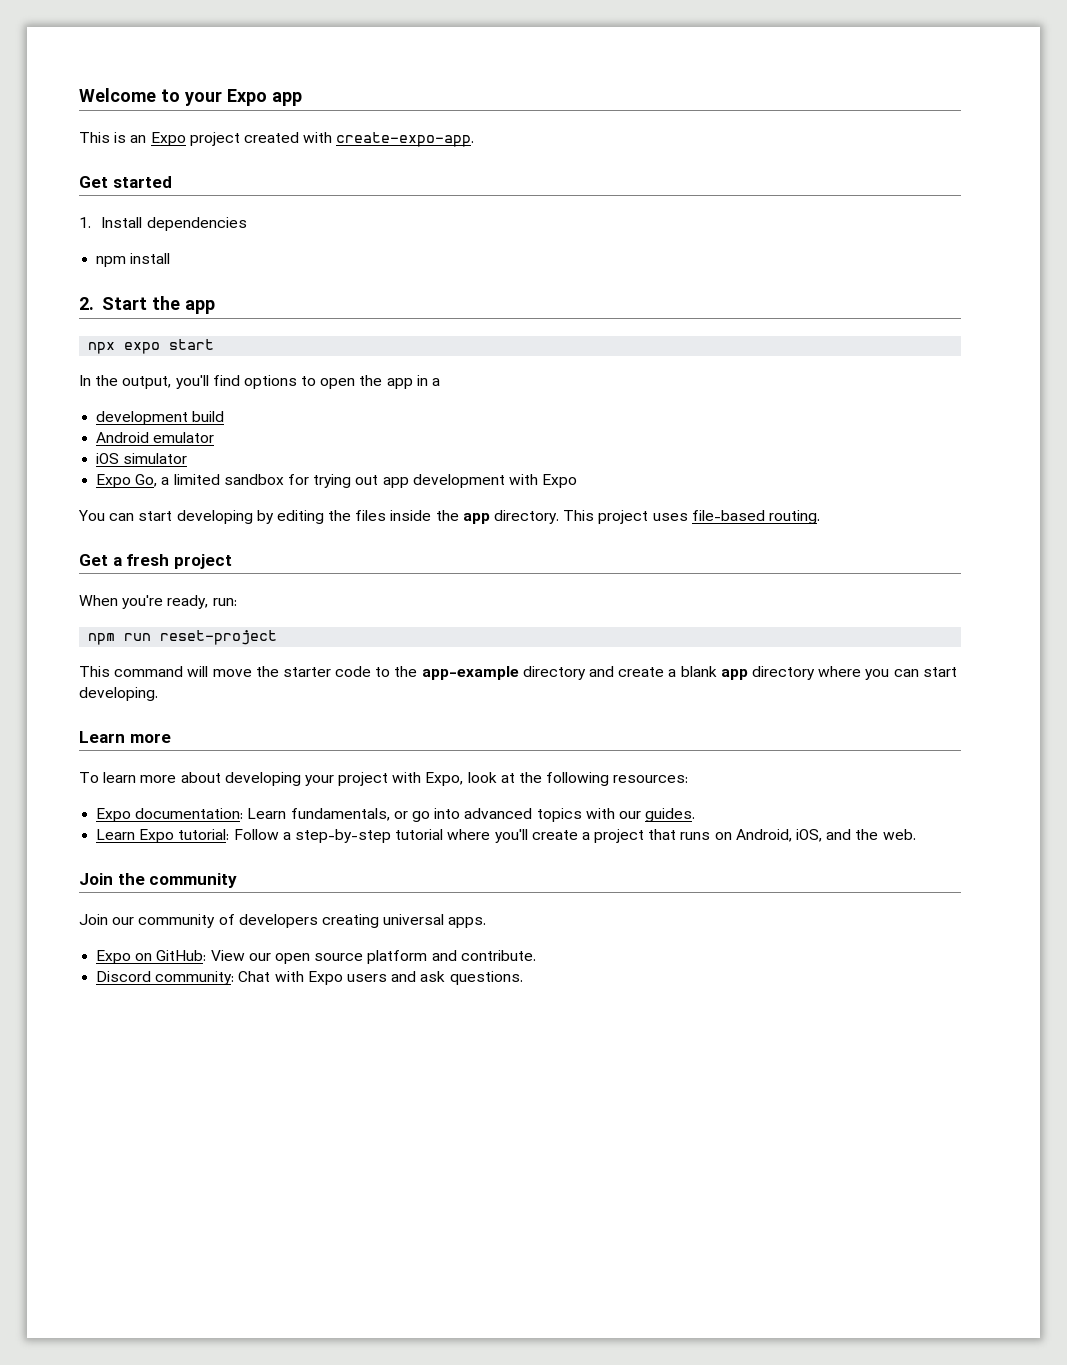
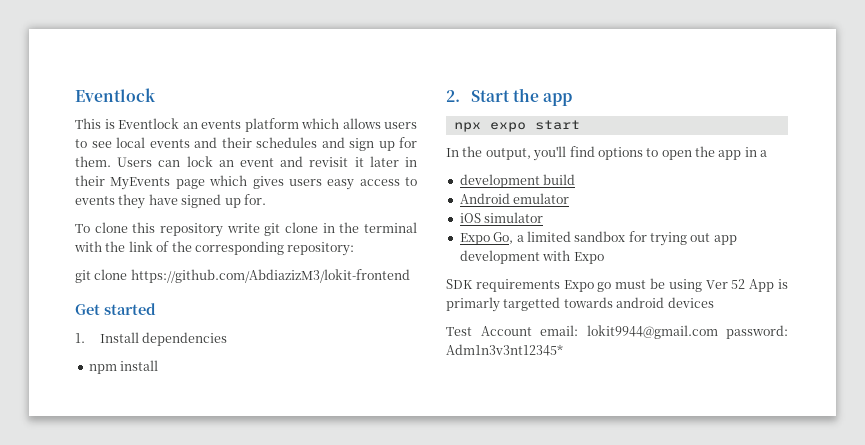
[79,88,302,106] [79,132,475,147] Welcome to your Expo app // This is an Expo project created with create-expo-app. -> [75,88,156,102] [75,118,417,132] [75,137,417,151] [75,156,417,167] [75,175,417,190] [75,194,266,209] [75,222,417,237] [74,241,355,256] [75,269,410,283] Eventlock // This is Eventlock an events platform which allows users to see local events and their schedules and sign up for them. Users can lock an event and revisit it later in their MyEvents page which gives users easy access to events they have signed up for. // To clone this repository write git clone in the terminal with the link of the corresponding repository: // git clone https://github.com/AbdiazizM3/lokit-frontend
[78,510,820,524] [79,554,232,569] [79,595,237,609] [88,630,278,645] [79,666,957,680] [79,687,158,701] [79,731,171,743] [79,772,689,786] [96,808,696,822] [96,829,916,843] [79,873,238,888] [79,914,487,928] [96,950,536,964] [96,971,523,985] You can start developing by editing the files inside the app directory. This project uses file-based routing. // Get a fresh project // When you're ready, run: // npm run reset-project // This command will move the starter code to the app-example directory and create a blank app directory where you can start developing. // Learn more // To learn more about developing your project with Expo, look at the following resources: // Expo documentation: Learn fundamentals, or go into advanced topics with our guides. // Learn Expo tutorial: Follow a step-by-step tutorial where you'll create a project that runs on Android, iOS, and the web. // Join the community // Join our community of developers creating universal apps. // Expo on GitHub: View our open source platform and contribute. // Discord community: Chat with Expo users and ask questions. -> [446,278,788,292] [446,297,714,312] [446,325,788,339] [446,344,563,356] SDK requirements Expo go must be using Ver 52 App is primarly targetted towards android devices // Test Account email: lokit9944@gmail.com password: Adm1n3v3nt12345*

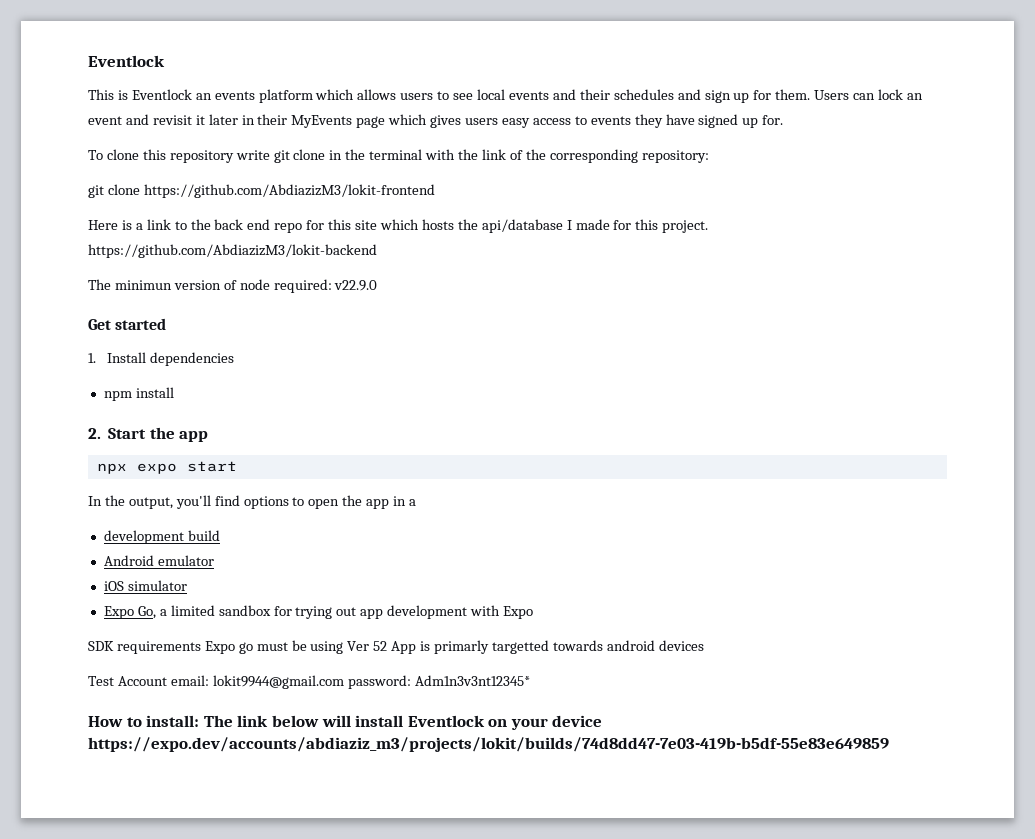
(410, 276) none -> [88,219,709,233] [88,244,377,258] [88,279,378,293] // Here is a link to the back end repo for this site which hosts the api/database I made for this project. https://github.com/AbdiazizM3/lokit-backend // The minimun version of node required: v22.9.0
(563, 350) none -> [88,715,603,730] [88,737,889,752] // How to install: The link below will install Eventlock on your device https://expo.dev/accounts/abdiaziz_m3/projects/lokit/builds/74d8dd47-7e03-419b-b5df-55e83e649859

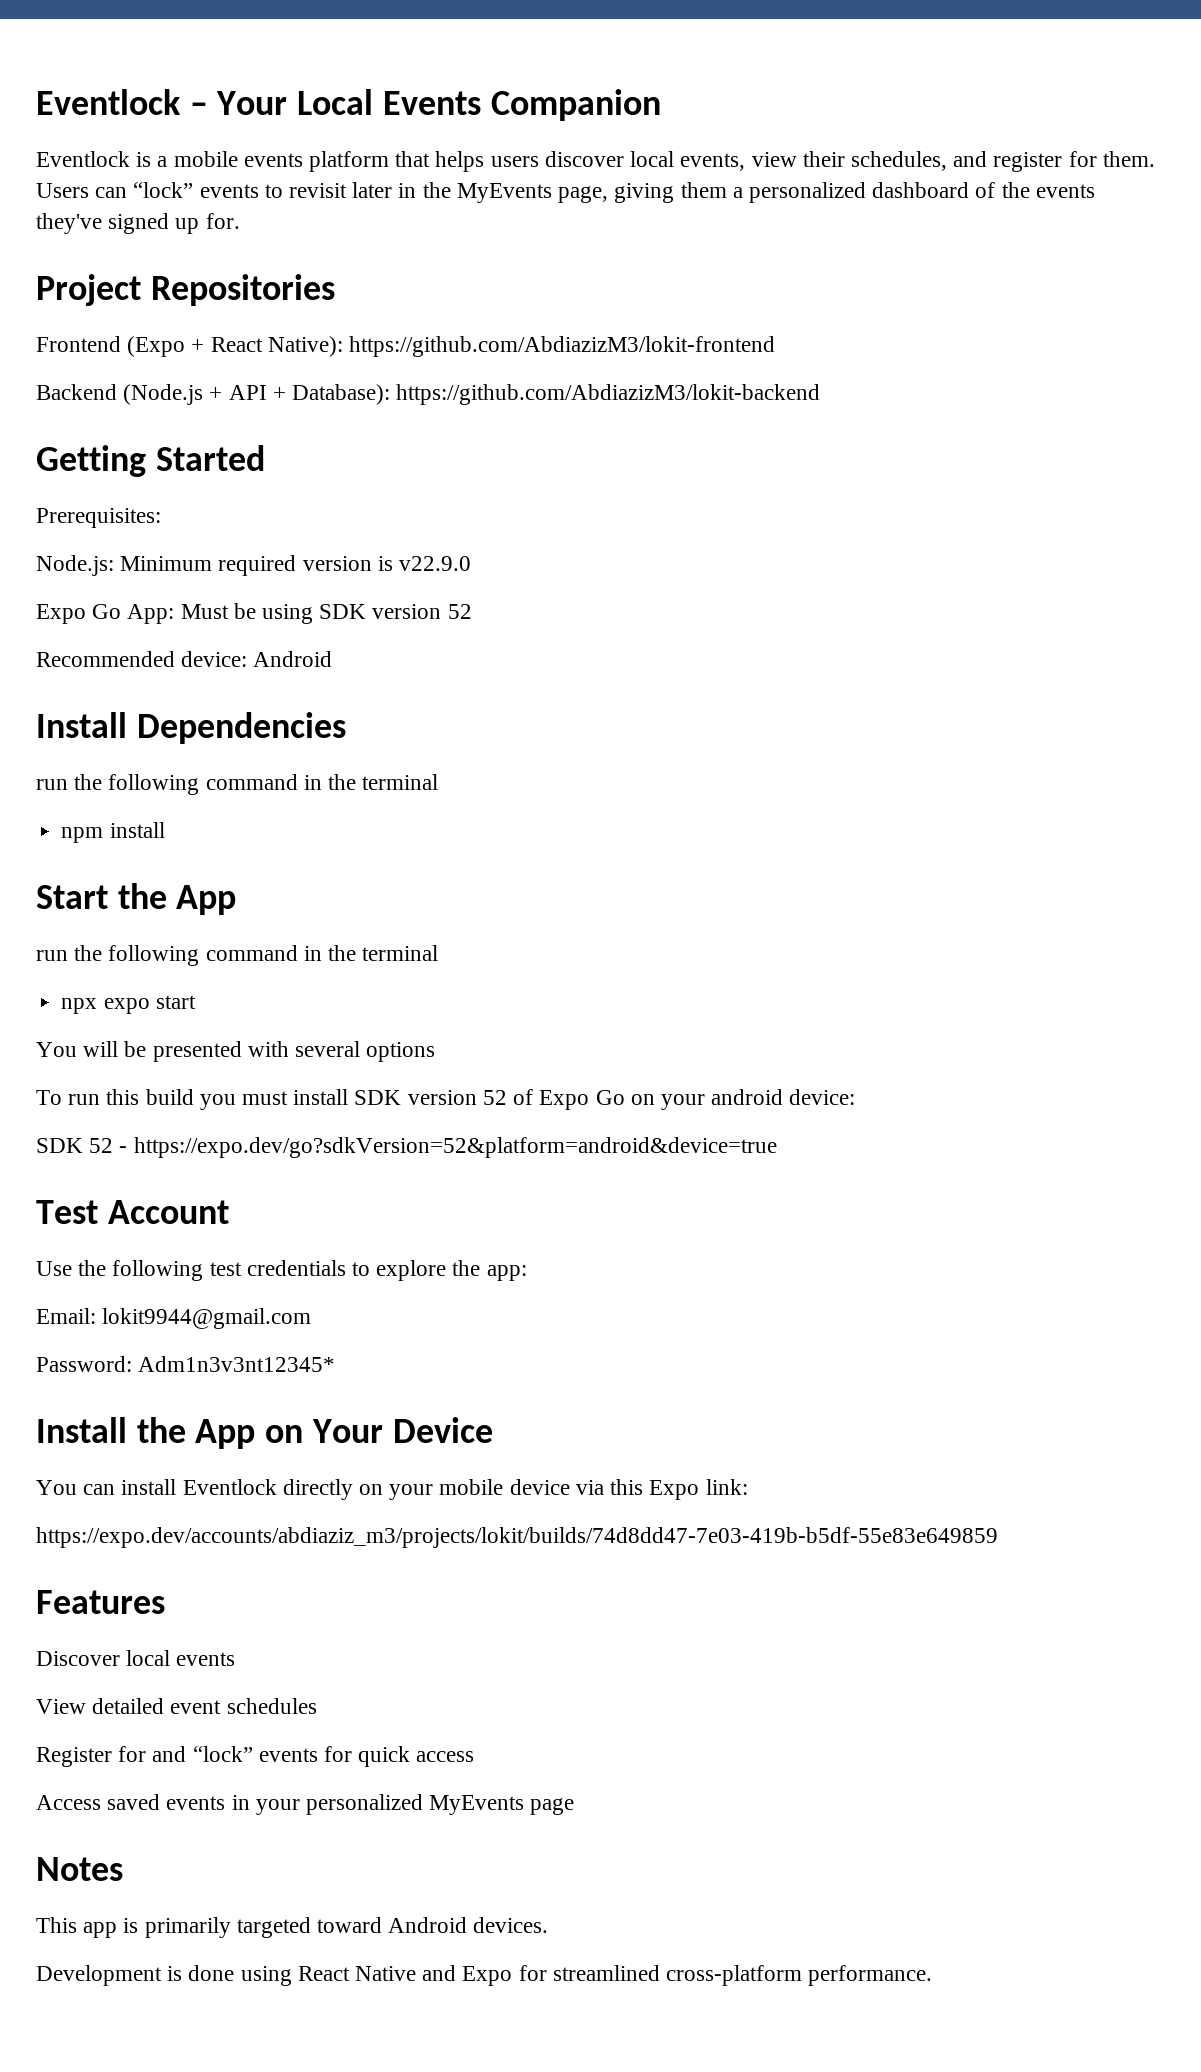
[88,55,165,67] [88,89,923,103] [88,114,784,128] [88,149,709,163] [88,184,435,198] [88,219,709,233] [88,244,377,258] [88,279,378,293] [88,318,167,330] [88,352,234,366] Eventlock // This is Eventlock an events platform which allows users to see local events and their schedules and sign up for them. Users can lock an event and revisit it later in their MyEvents page which gives users easy access to events they have signed up for. // To clone this repository write git clone in the terminal with the link of the corresponding repository: // git clone https://github.com/AbdiazizM3/lokit-frontend // Here is a link to the back end repo for this site which hosts the api/database I made for this project. https://github.com/AbdiazizM3/lokit-backend // The minimun version of node required: v22.9.0 // Get started // 1. Install dependencies -> [36,89,661,121] [36,151,1155,172] [36,182,1095,203] [36,213,240,234] [36,274,335,306] [36,336,776,357] [36,384,821,405] [36,445,265,477] [36,508,161,528] [36,555,472,576] [36,603,472,624] [36,651,333,667] [36,712,346,744] [36,774,439,795] Eventlock – Your Local Events Companion // Eventlock is a mobile events platform that helps users discover local events, view their schedules, and register for them. Users can “lock” events to revisit later in the MyEvents page, giving them a personalized dashboard of the events they've signed up for. // Project Repositories // Frontend (Expo + React Native): https://github.com/AbdiazizM3/lokit-frontend // Backend (Node.js + API + Database): https://github.com/AbdiazizM3/lokit-backend // Getting Started // Prerequisites: // Node.js: Minimum required version is v22.9.0 // Expo Go App: Must be using SDK version 52 // Recommended device: Android // Install Dependencies // run the following command in the terminal
[88,428,101,439] 2. -> (165, 830) none
[179,431,209,442] [96,461,237,474] [88,495,417,509] [103,530,220,544] [103,555,214,566] [103,580,187,591] [103,605,534,619] [88,640,704,654] [88,675,209,686] app // npx expo start // In the output, you'll find options to open the app in a // development build // Android emulator // iOS simulator // Expo Go, a limited sandbox for trying out app development with Expo // SDK requirements Expo go must be using Ver 52 App is primarly targetted towards android devices // Test Account email: -> [176,885,237,915] [36,945,439,966] [61,995,196,1014] [36,1041,436,1062] [36,1089,856,1110] [36,1137,777,1158] [36,1200,229,1224] [36,1260,527,1281] [36,1308,96,1324] App // run the following command in the terminal // npx expo start // You will be presented with several options // To run this build you must install SDK version 52 of Expo Go on your android device: // SDK 52 - https://expo.dev/go?sdkVersion=52&platform=android&device=true // Test Account // Use the following test credentials to explore the app: // Email:
[347,675,411,689] password: -> [36,1356,132,1372] // Password:
[88,715,351,727] How to install: The link below will -> [36,1417,493,1449] [36,1480,116,1495] Install the App on Your Device // You can
[488,715,603,730] [88,737,889,752] on your device https://expo.dev/accounts/abdiaziz_m3/projects/lokit/builds/74d8dd47-7e03-419b-b5df-55e83e649859 -> [282,1479,748,1500] [36,1527,998,1548] [36,1590,165,1614] [36,1650,236,1666] [36,1698,317,1714] [36,1746,475,1767] [36,1794,575,1815] [36,1857,123,1881] [36,1917,549,1938] [36,1965,933,1986] directly on your mobile device via this Expo link: // https://expo.dev/accounts/abdiaziz_m3/projects/lokit/builds/74d8dd47-7e03-419b-b5df-55e83e649859 // Features // Discover local events // View detailed event schedules // Register for and “lock” events for quick access // Access saved events in your personalized MyEvents page // Notes // This app is primarily targeted toward Android devices. // Development is done using React Native and Expo for streamlined cross-platform performance.

